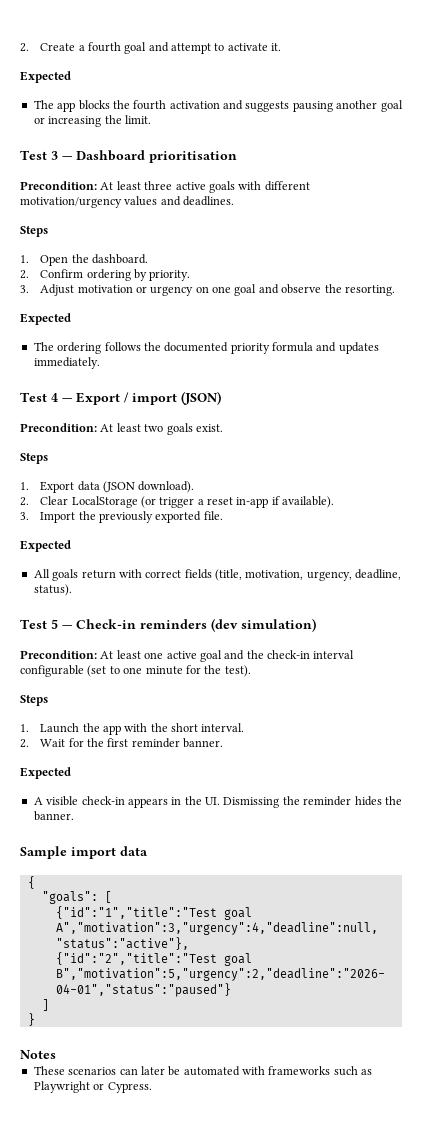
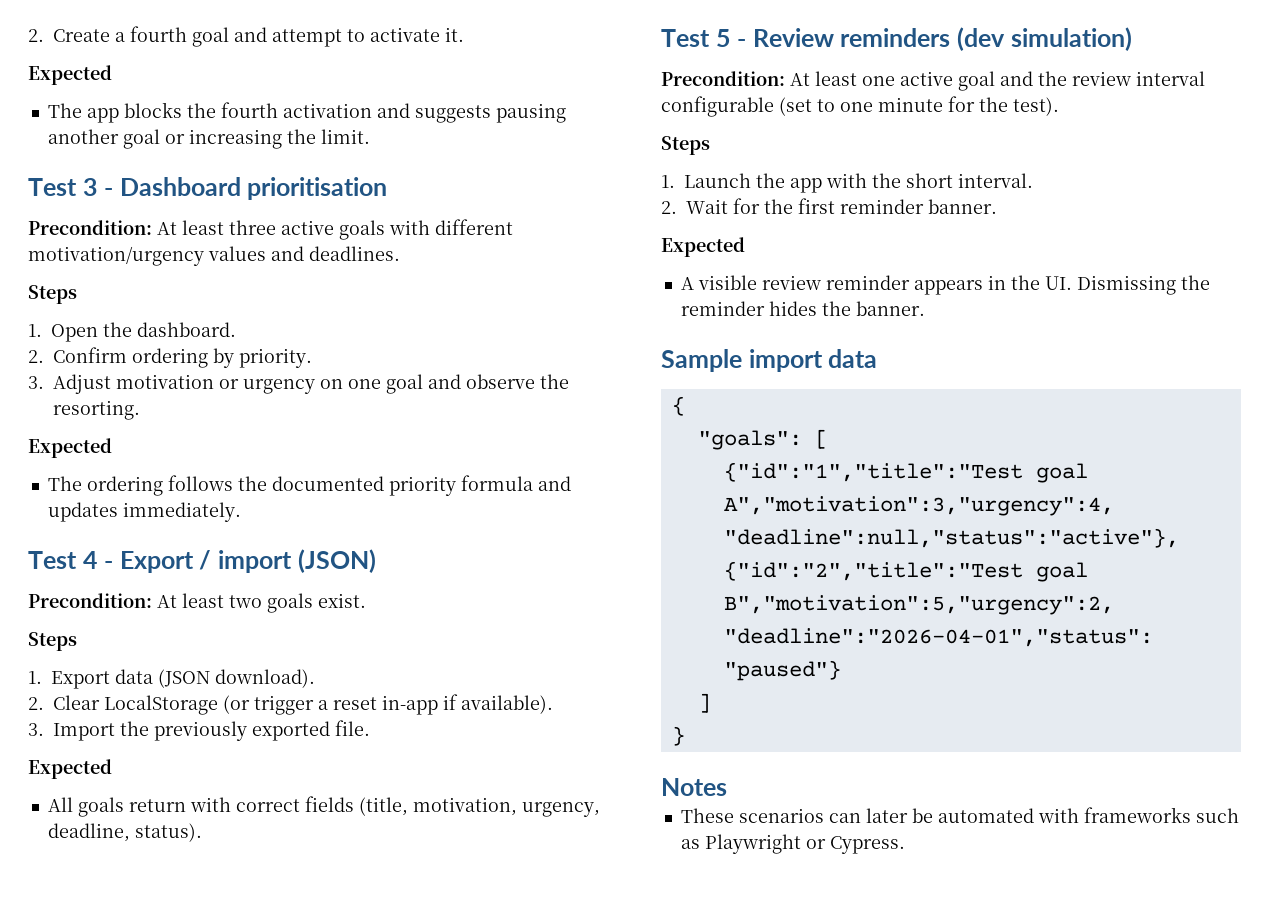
[62,156,72,160] — -> [104,188,114,196] -
[62,398,72,402] — -> [104,561,114,569] -
[62,619,136,629] — Check-in -> [737,28,834,47] - Review
[267,650,310,659] check-in -> [1072,71,1131,86] review
[81,796,125,805] check-in -> [761,275,910,290] review reminder

